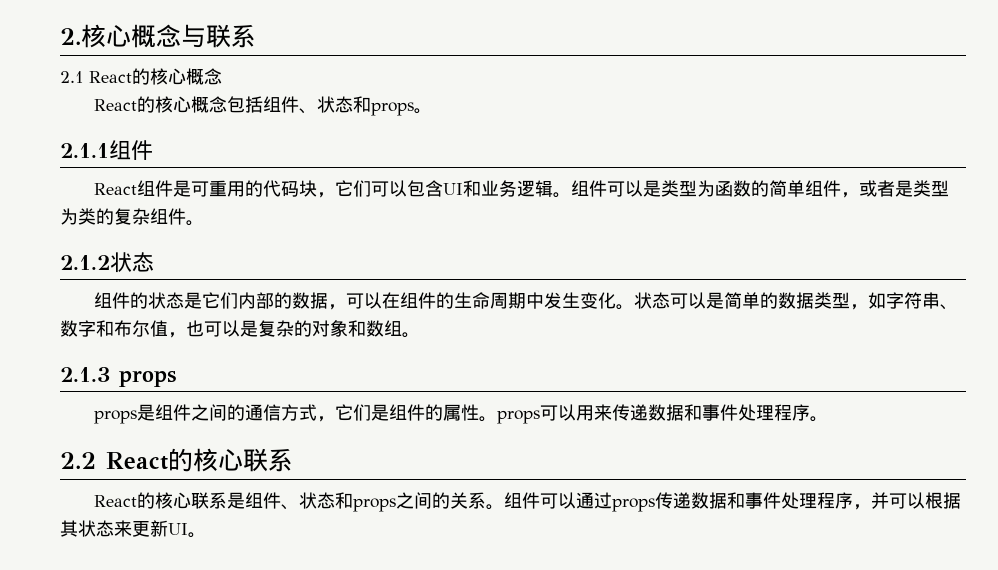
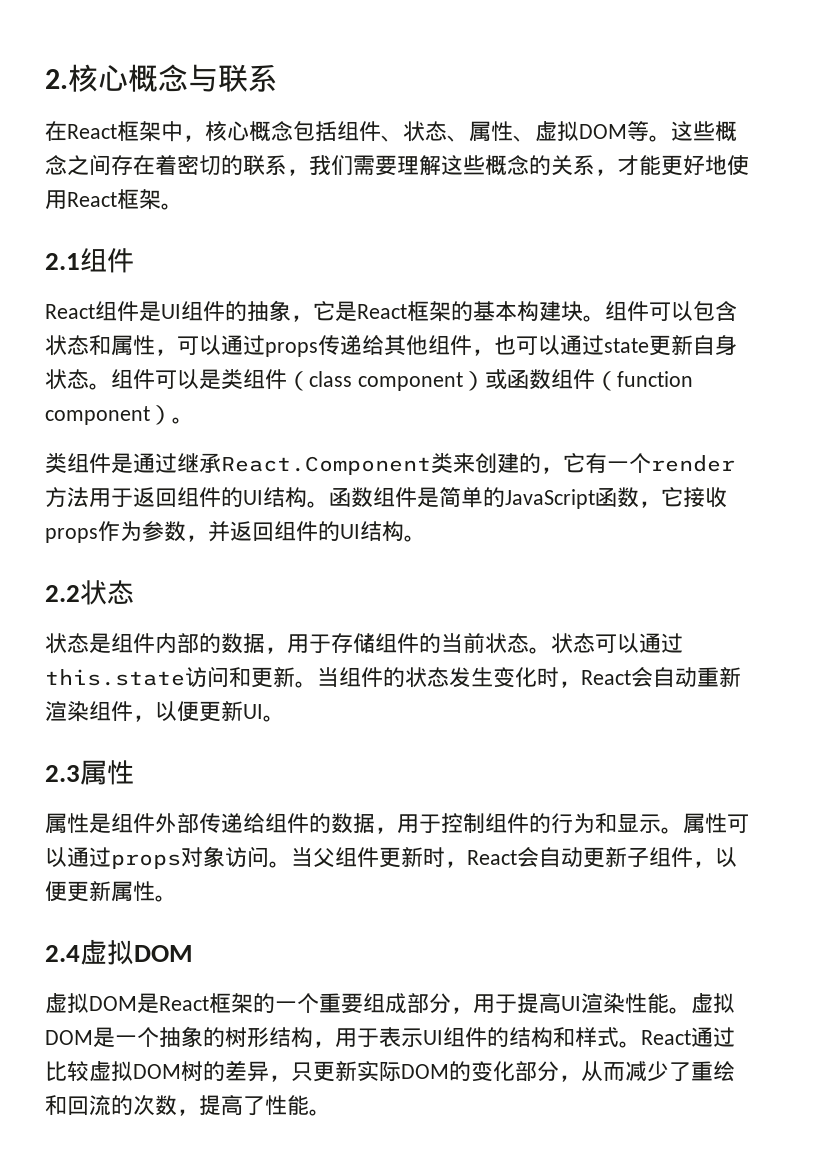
[60,68,222,85] [93,96,155,113] 2.1 React的核心概念 // React的 -> [45,121,205,142] 在React框架中，
[352,96,432,116] [60,143,109,158] 和props。 // 2.1.1 -> [447,121,737,142] [45,154,749,176] [45,189,183,210] [45,253,80,270] 、属性、虚拟DOM等。这些概念之间存在着密切的联系，我们需要理解这些概念的关系，才能更好地使用React框架。 // 2.1
[190,180,949,198] [60,208,204,226] [60,255,110,270] 可重用的代码块，它们可以包含UI和业务逻辑。组件可以是类型为函数的简单组件，或者是类型为类的复杂组件。 // 2.1.2 -> [161,300,737,322] [45,335,737,357] [45,369,693,391] [45,405,194,425] [45,453,735,475] [45,487,727,509] [45,521,426,543] [45,585,80,602] UI组件的抽象，它是React框架的基本构建块。组件可以包含状态和属性，可以通过props传递给其他组件，也可以通过state更新自身状态。组件可以是类组件（class component）或函数组件（function component）。 // 类组件是通过继承React.Component类来创建的，它有一个render方法用于返回组件的UI结构。函数组件是简单的JavaScript函数，它接收props作为参数，并返回组件的UI结构。 // 2.2
[93,292,958,310] [60,320,420,338] [60,367,176,387] [93,404,828,424] [60,448,293,472] [93,492,961,512] [60,520,188,537] 组件的状态是它们内部的数据，可以在组件的生命周期中发生变化。状态可以是简单的数据类型，如字符串、数字和布尔值，也可以是复杂的对象和数组。 // 2.1.3 props // props是组件之间的通信方式，它们是组件的属性。props可以用来传递数据和事件处理程序。 // 2.2 React的核心联系 // React的核心联系是组件、状态和props之间的关系。组件可以通过props传递数据和事件处理程序，并可以根据其状态来更新UI -> [45,632,683,654] [45,666,741,688] [45,701,285,722] [45,760,134,785] [45,813,749,834] [45,846,737,869] [45,881,177,902] [45,939,193,965] [45,993,735,1014] [45,1026,735,1048] [45,1060,735,1082] [45,1095,309,1116] 状态是组件内部的数据，用于存储组件的当前状态。状态可以通过this.state访问和更新。当组件的状态发生变化时，React会自动重新渲染组件，以便更新UI。 // 2.3属性 // 属性是组件外部传递给组件的数据，用于控制组件的行为和显示。属性可以通过props对象访问。当父组件更新时，React会自动更新子组件，以便更新属性。 // 2.4虚拟DOM // 虚拟DOM是React框架的一个重要组成部分，用于提高UI渲染性能。虚拟DOM是一个抽象的树形结构，用于表示UI组件的结构和样式。React通过比较虚拟DOM树的差异，只更新实际DOM的变化部分，从而减少了重绘和回流的次数，提高了性能

